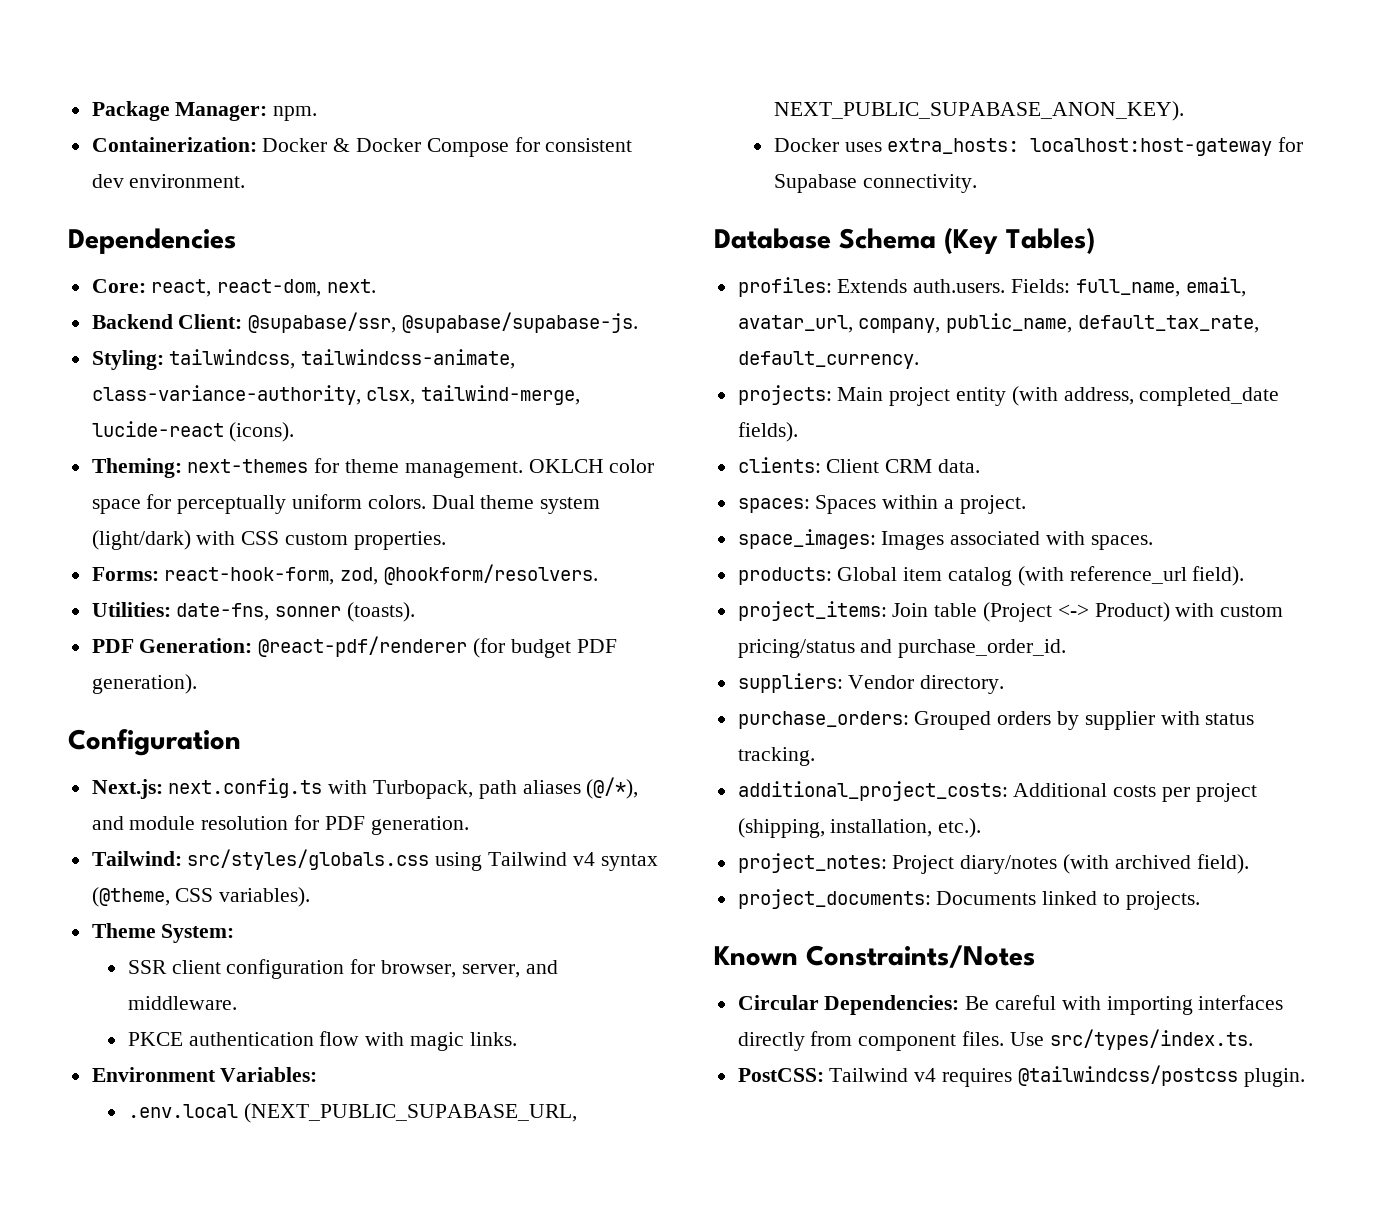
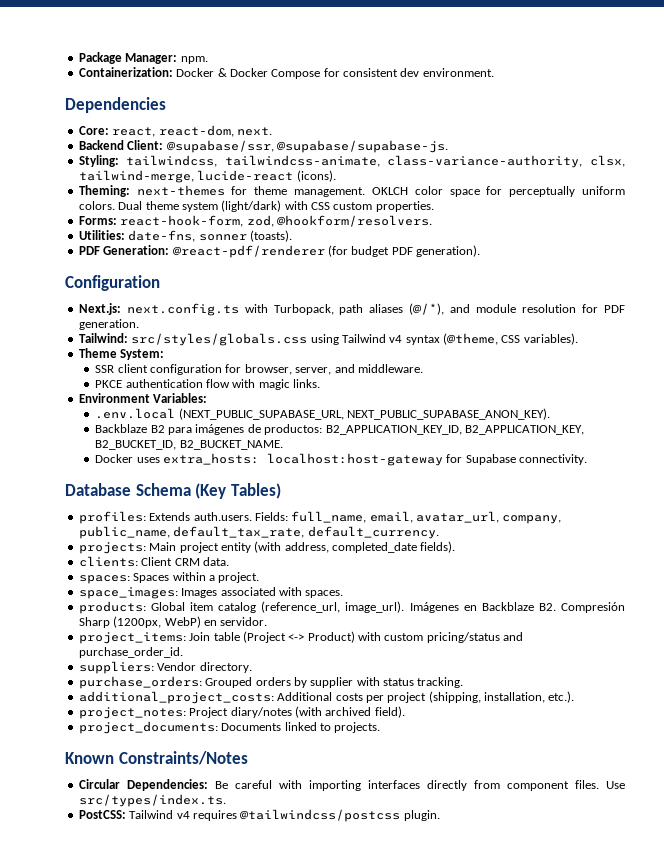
(1184, 111) none -> [95,424,584,435] [95,440,283,450] // Backblaze B2 para imágenes de productos: B2_APPLICATION_KEY_ID, B2_APPLICATION_KEY, B2_BUCKET_ID, B2_BUCKET_NAME.
[1017,566,1245,586] (with reference_url field). -> [261,601,625,613] [78,616,268,628] (reference_url, image_url). Imágenes en Backblaze B2. Compresión Sharp (1200px, WebP) en servidor.

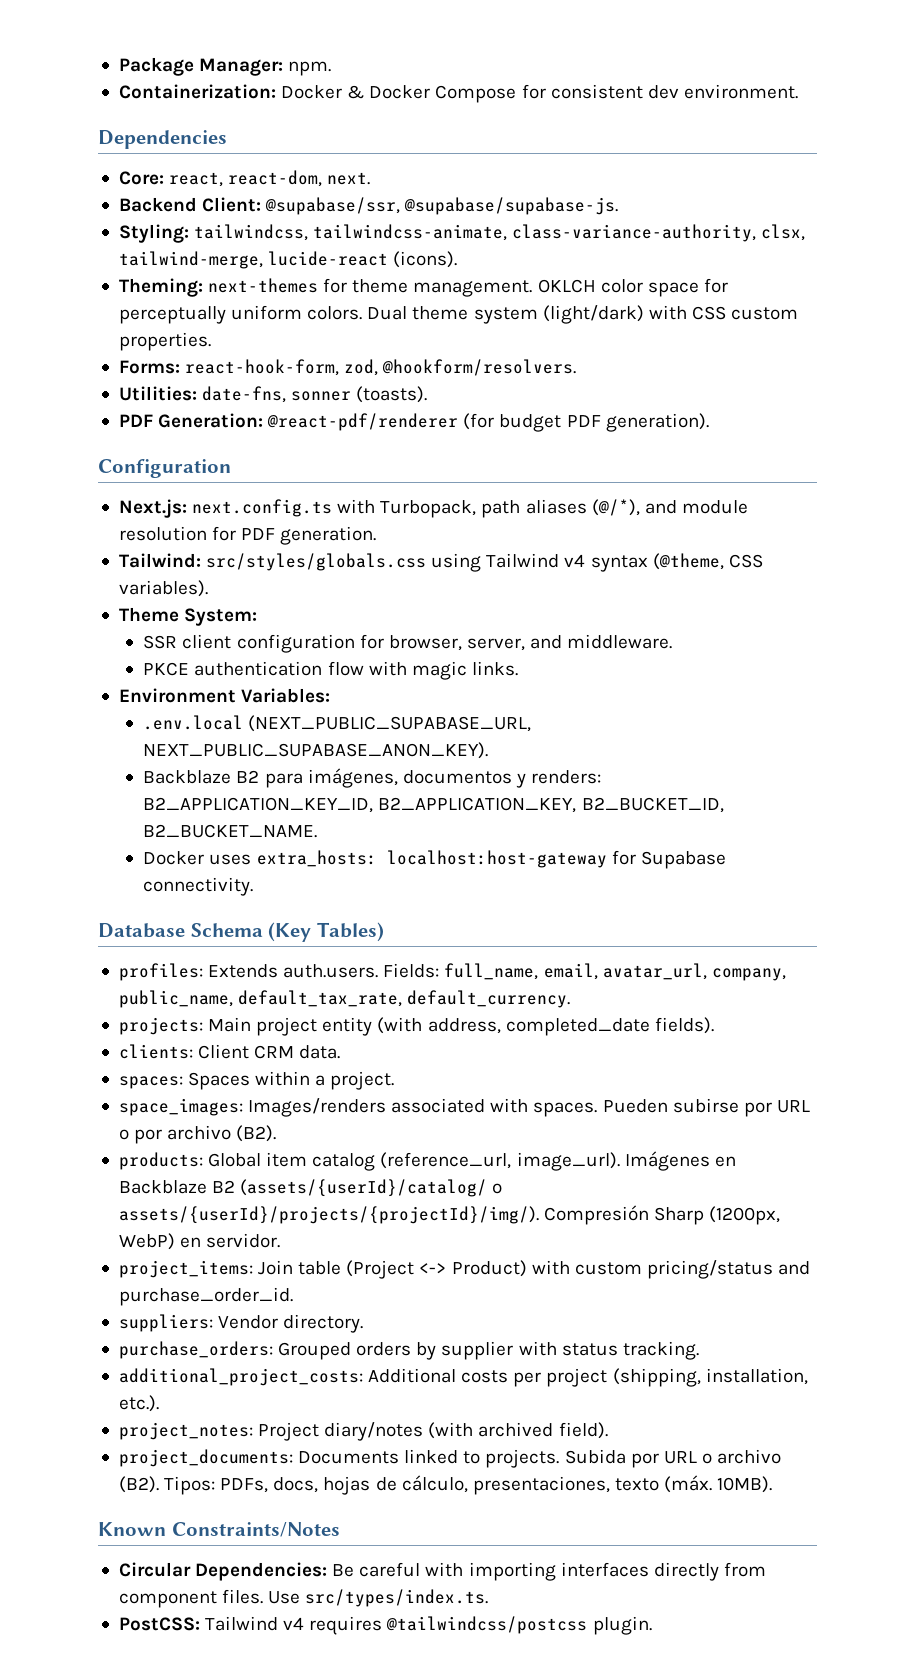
[195,424,323,435] imágenes de productos: -> [307,768,602,788] imágenes, documentos y renders:
[181,588,218,598] Images -> [248,1098,387,1117] Images/renders
(344, 594) none -> [602,1098,810,1117] [118,1125,277,1144] Pueden subirse por URL o por archivo (B2).
[538,603,556,611] B2. -> [212,1179,503,1197] [118,1206,539,1224] B2 (assets/{userId}/catalog/ o assets/{userId}/projects/{projectId}/img/).
(381, 727) none -> [564,1449,782,1468] [118,1475,773,1495] Subida por URL o archivo (B2). Tipos: PDFs, docs, hojas de cálculo, presentaciones, texto (máx. 10MB).

